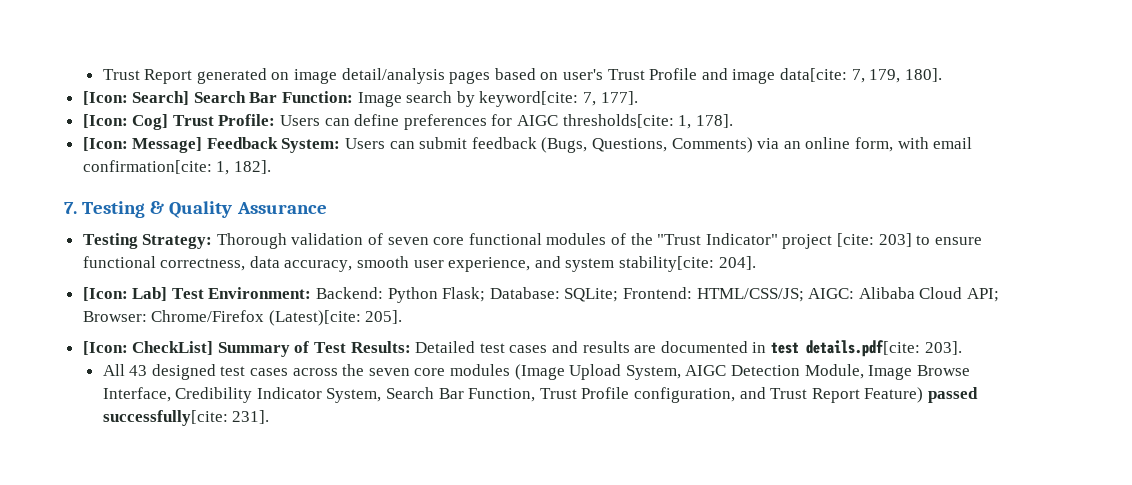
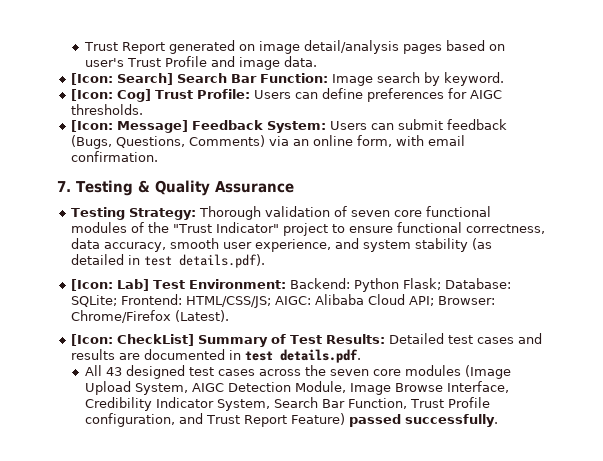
[779,68,942,83] data[cite: 7, 179, 180]. -> [283,56,317,67] data.
[479,91,638,107] keyword[cite: 7, 177]. -> [443,72,504,86] keyword.
[562,114,733,129] thresholds[cite: 1, 178]. -> [70,104,143,115] thresholds.
[82,160,271,175] confirmation[cite: 1, 182]. -> [70,151,158,162] confirmation.
[836,233,912,247] [cite: 203] -> (328, 229) none
[619,256,756,272] stability[cite: 204]. -> [414,238,492,252] [70,254,265,268] stability (as detailed in test details.pdf).
[268,310,403,326] (Latest)[cite: 205]. -> [174,310,229,322] (Latest).
[805,340,962,357] details.pdf[cite: 203]. -> [279,349,361,363] details.pdf.
[102,410,270,426] successfully[cite: 231]. -> [404,414,498,427] successfully.

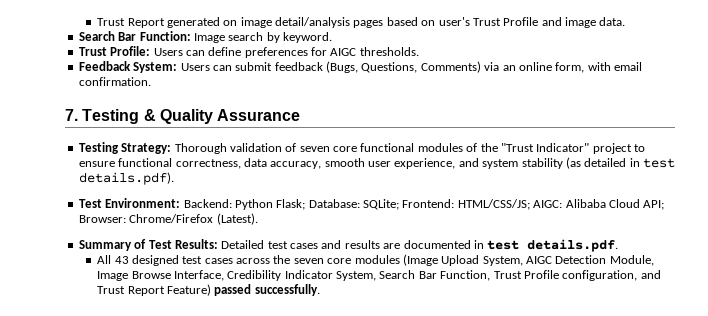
[70,73,173,85] [Icon: Search] -> (626, 21) none
[70,89,151,102] [Icon: Cog] -> (332, 37) none
[70,120,188,133] [Icon: Message] -> (419, 51) none
[70,279,149,291] [Icon: Lab] -> (174, 178) none
[70,334,194,346] [Icon: CheckList] -> (258, 219) none

